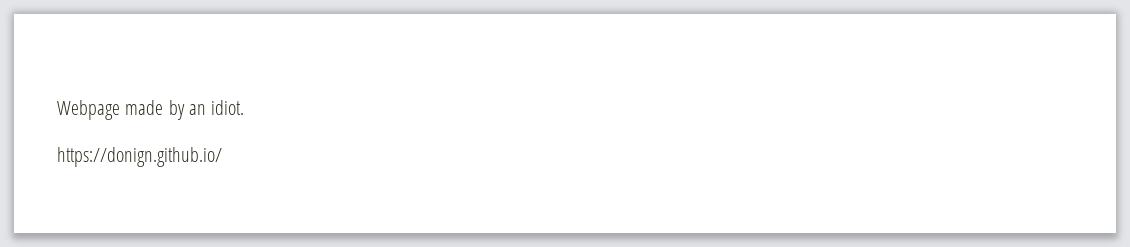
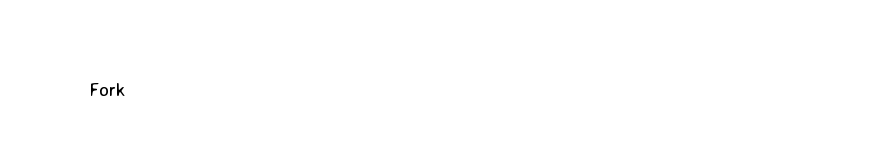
[57,100,245,120] [57,147,222,167] Webpage made by an idiot. // https://donign.github.io/ -> [89,83,126,96] Fork

